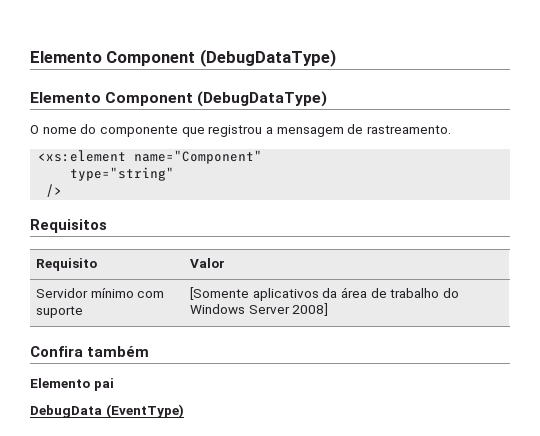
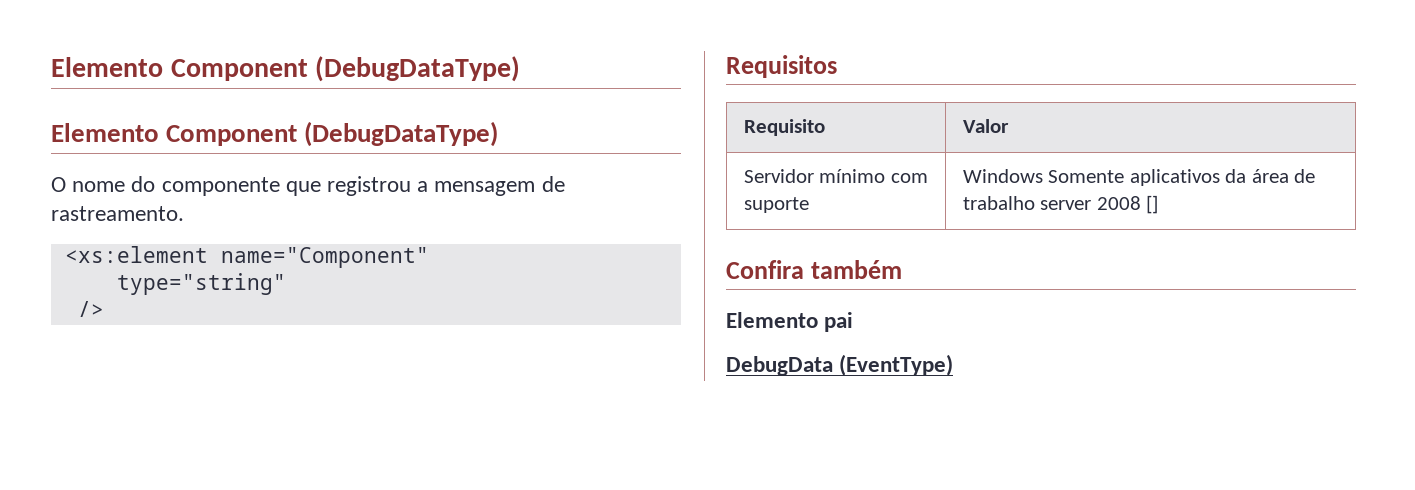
[190,287,250,300] [Somente -> [962,169,1125,183] Windows Somente
[442,288,459,298] [190,303,329,316] do Windows Server 2008] -> [1040,195,1159,214] server 2008 []

